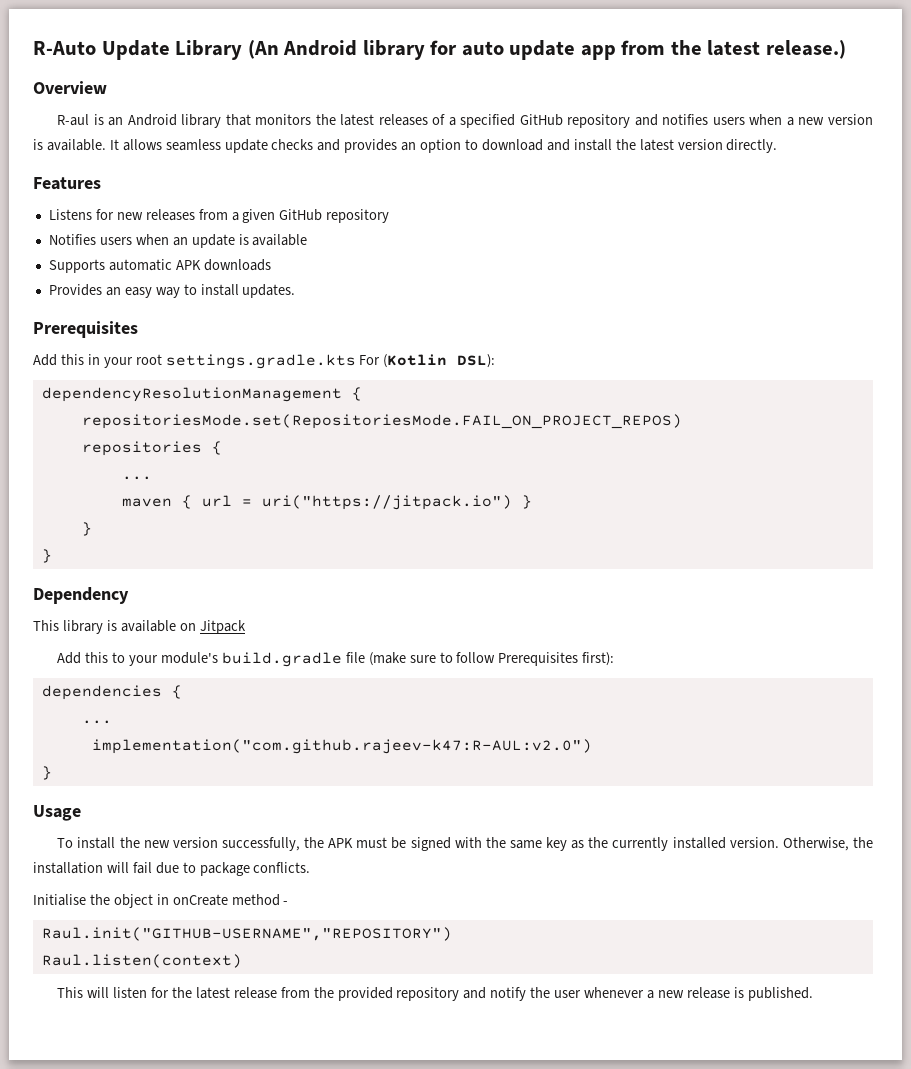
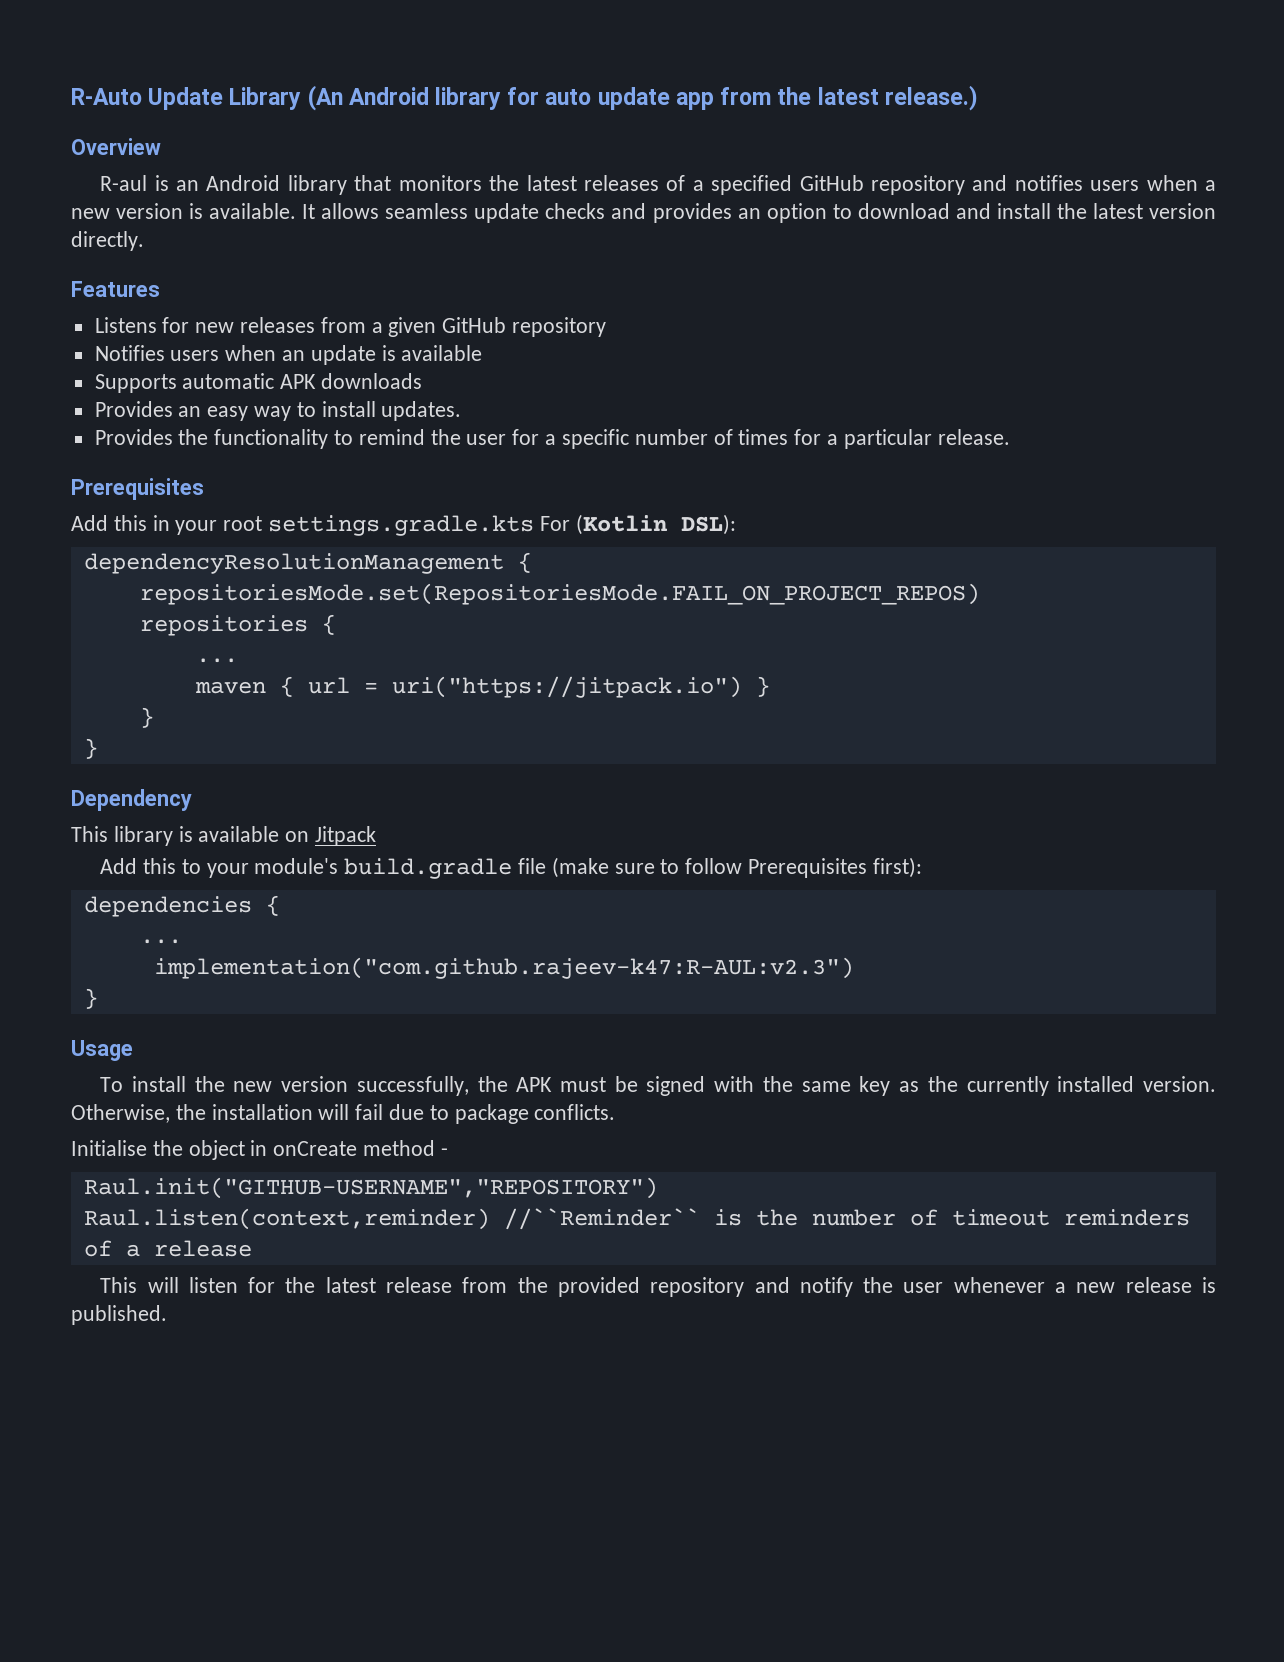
(296, 291) none -> [94,429,1010,449] // Provides the functionality to remind the user for a specific number of times for a particular release.
[91,739,592,754] implementation("com.github.rajeev-k47:R-AUL:v2.0") -> [153,957,854,979] implementation("com.github.rajeev-k47:R-AUL:v2.3")
[41,954,242,968] Raul.listen(context) -> [83,1208,1190,1230] [83,1240,252,1257] Raul.listen(context,reminder) //``Reminder`` is the number of timeout reminders of a release

